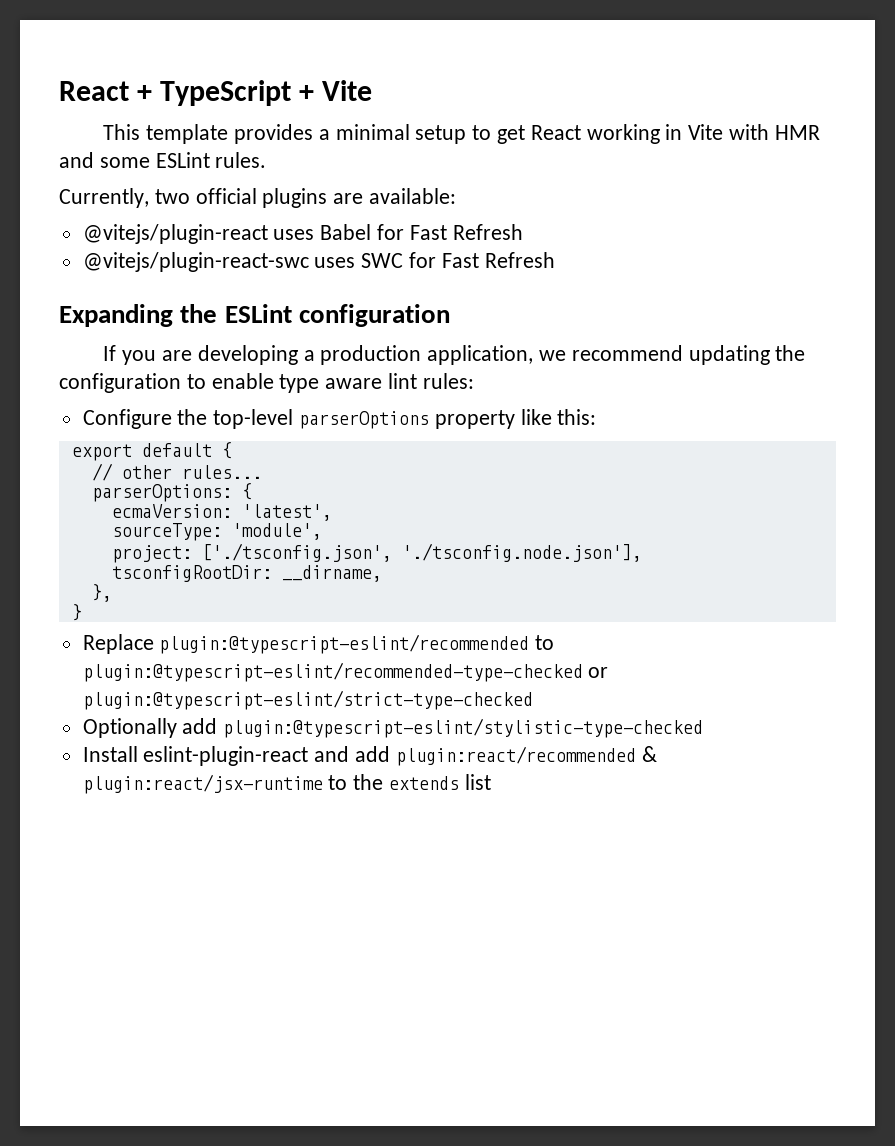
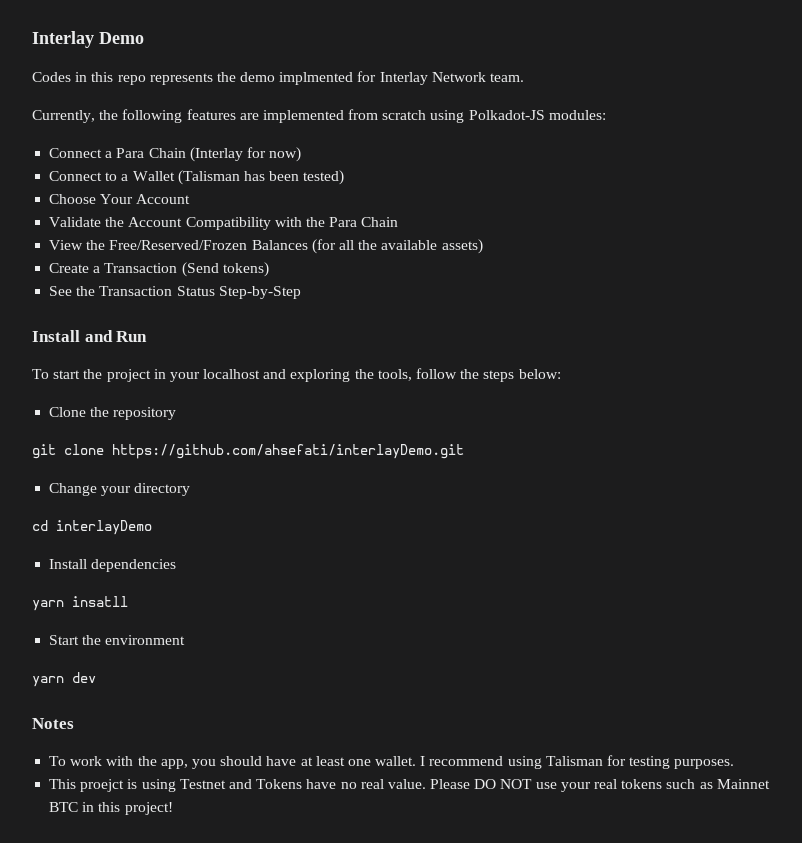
[59,80,373,106] [103,124,820,144] [59,152,267,168] [59,188,457,208] [82,224,523,244] [82,252,555,272] [59,304,450,327] [103,345,806,365] [59,373,474,393] [82,409,597,429] [71,442,232,461] [91,463,262,481] [91,483,252,502] [111,504,332,521] [111,523,322,541] [111,543,642,563] [111,565,382,582] [91,584,112,602] [71,604,82,621] [82,634,555,654] [82,662,609,682] [82,690,533,710] [82,718,704,738] [82,746,657,766] [82,774,491,794] React + TypeScript + Vite // This template provides a minimal setup to get React working in Vite with HMR and some ESLint rules. // Currently, two official plugins are available: // @vitejs/plugin-react uses Babel for Fast Refresh // @vitejs/plugin-react-swc uses SWC for Fast Refresh // Expanding the ESLint configuration // If you are developing a production application, we recommend updating the configuration to enable type aware lint rules: // Configure the top-level parserOptions property like this: // export default { // // other rules... // parserOptions: { // ecmaVersion: 'latest', // sourceType: 'module', // project: ['./tsconfig.json', './tsconfig.node.json'], // tsconfigRootDir: __dirname, // }, // } // Replace plugin:@typescript-eslint/recommended to plugin:@typescript-eslint/recommended-type-checked or plugin:@typescript-eslint/strict-type-checked // Optionally add plugin:@typescript-eslint/stylistic-type-checked // Install eslint-plugin-react and add plugin:react/recommended & plugin:react/jsx-runtime to the extends list -> [32,31,144,48] [32,71,525,85] [32,109,606,123] [49,147,302,162] [49,170,345,185] [49,194,191,204] [49,217,399,230] [49,239,483,254] [49,262,269,277] [49,286,301,299] [32,330,148,342] [32,368,561,382] [49,407,177,420] [32,444,464,459] [49,483,191,496] [32,520,152,535] [49,559,177,572] [32,596,128,611] [49,635,186,645] [32,672,96,687] [32,718,74,729] [49,755,735,769] [49,779,770,792] [49,802,173,815] Interlay Demo // Codes in this repo represents the demo implmented for Interlay Network team. // Currently, the following features are implemented from scratch using Polkadot-JS modules: // Connect a Para Chain (Interlay for now) // Connect to a Wallet (Talisman has been tested) // Choose Your Account // Validate the Account Compatibility with the Para Chain // View the Free/Reserved/Frozen Balances (for all the available assets) // Create a Transaction (Send tokens) // See the Transaction Status Step-by-Step // Install and Run // To start the project in your localhost and exploring the tools, follow the steps below: // Clone the repository // git clone https://github.com/ahsefati/interlayDemo.git // Change your directory // cd interlayDemo // Install dependencies // yarn insatll // Start the environment // yarn dev // Notes // To work with the app, you should have at least one wallet. I recommend using Talisman for testing purposes. // This proejct is using Testnet and Tokens have no real value. Please DO NOT use your real tokens such as Mainnet BTC in this project!

